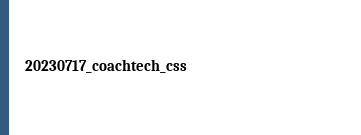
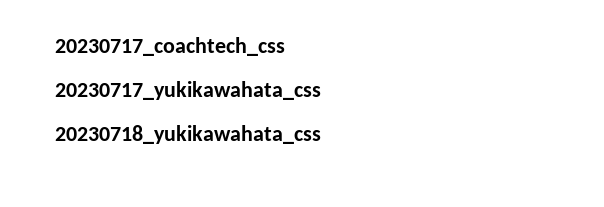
(187, 66) none -> [55,81,321,100] [55,125,321,144] // 20230717_yukikawahata_css // 20230718_yukikawahata_css

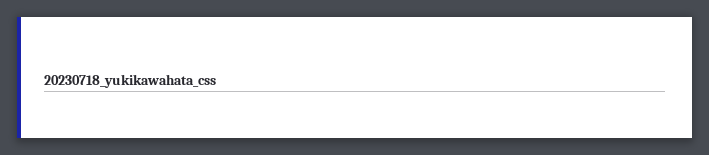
[55,37,285,56] [55,81,321,100] 20230717_coachtech_css // 20230717_yukikawahata_css // -> (44, 81) none

